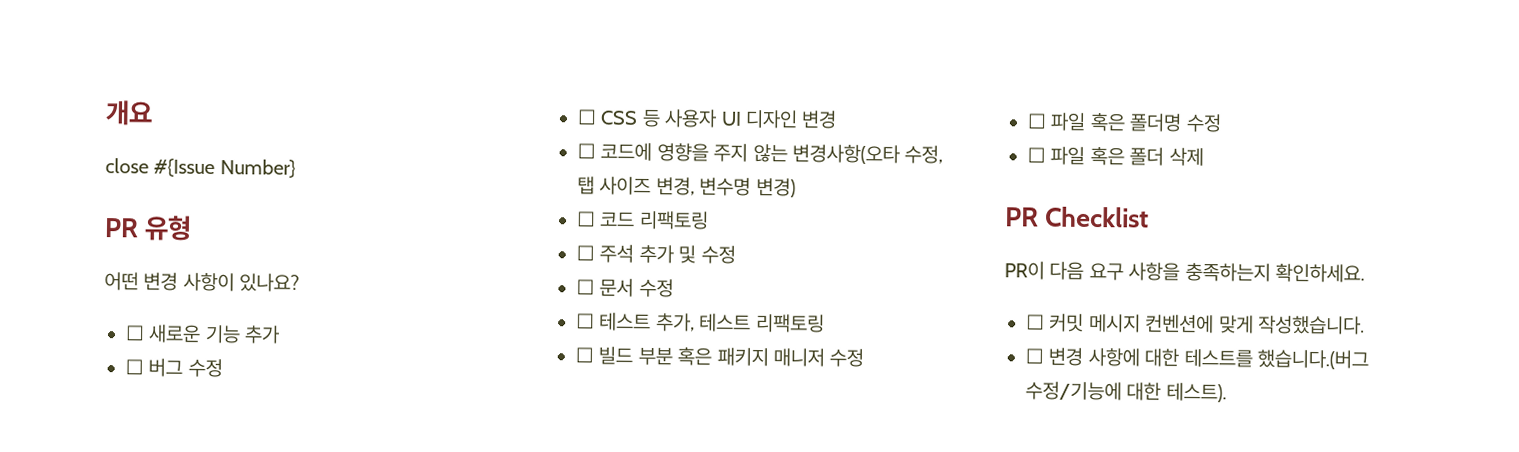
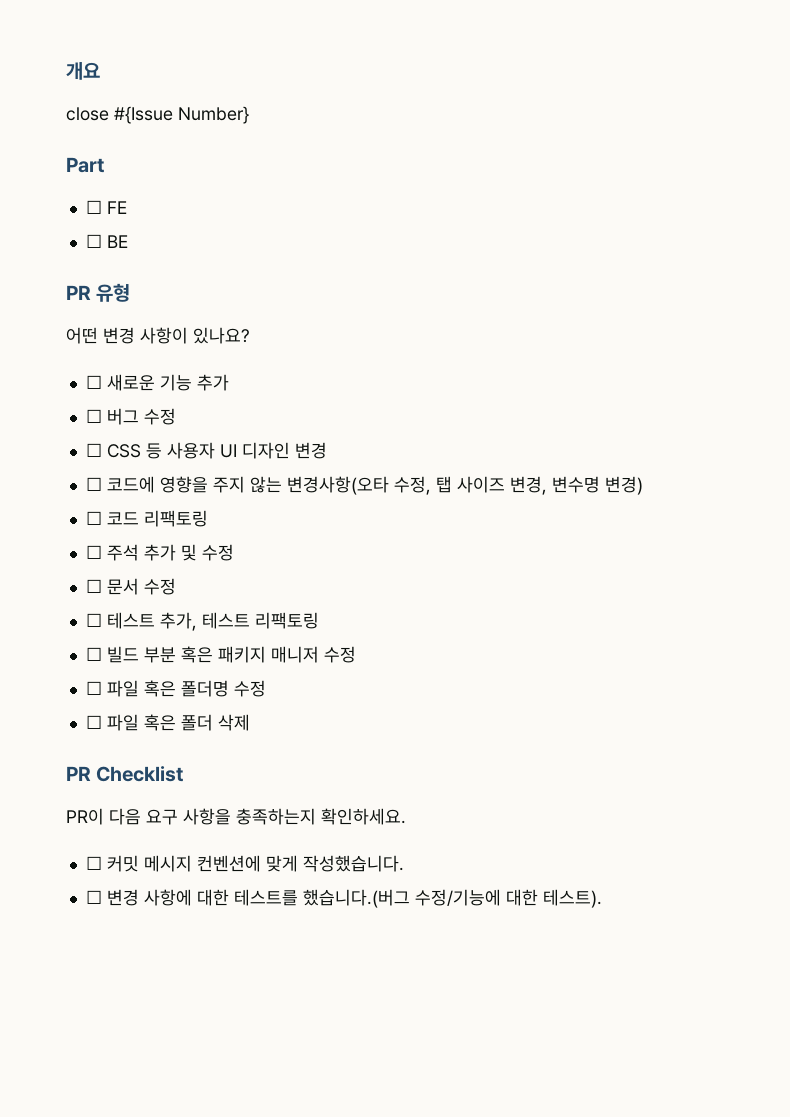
(296, 168) none -> [66,157,104,173] [85,200,127,214] [85,234,128,248] // Part // ☐ FE // ☐ BE

